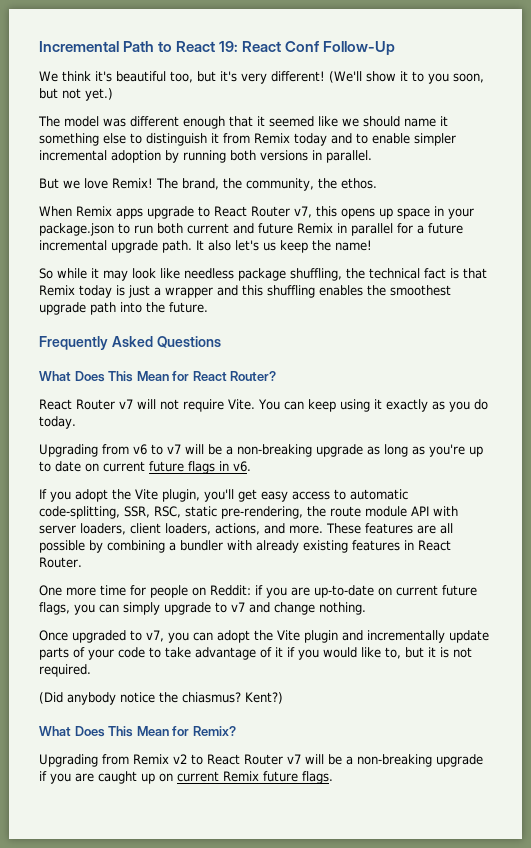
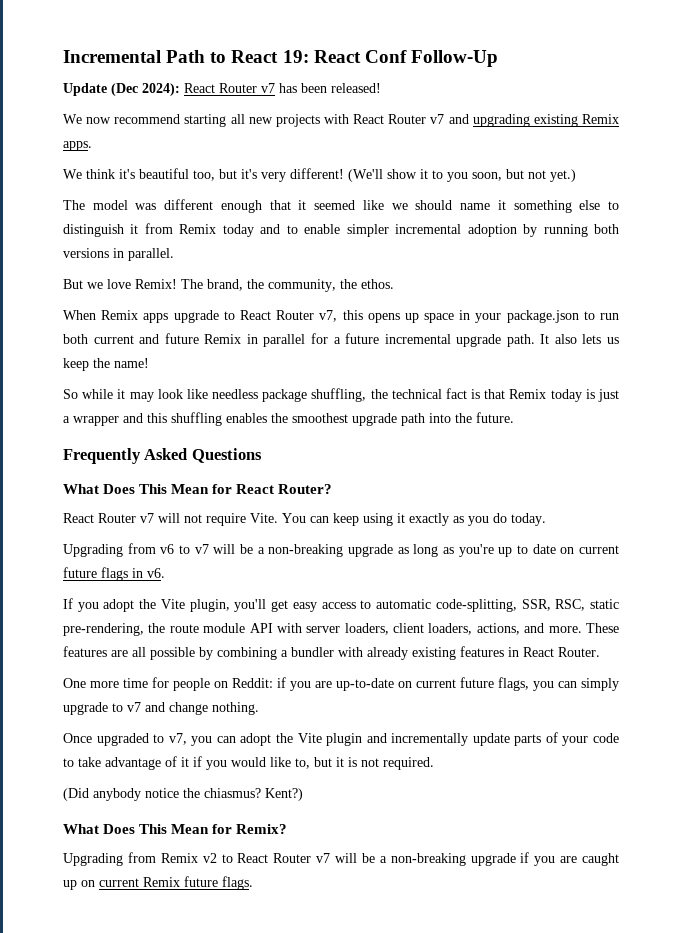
(396, 48) none -> [63,83,381,96] [63,114,620,127] [63,141,92,151] // Update (Dec 2024): React Router v7 has been released! // We now recommend starting all new projects with React Router v7 and upgrading existing Remix apps.
[235,240,259,251] let's -> [582,334,602,344] lets

